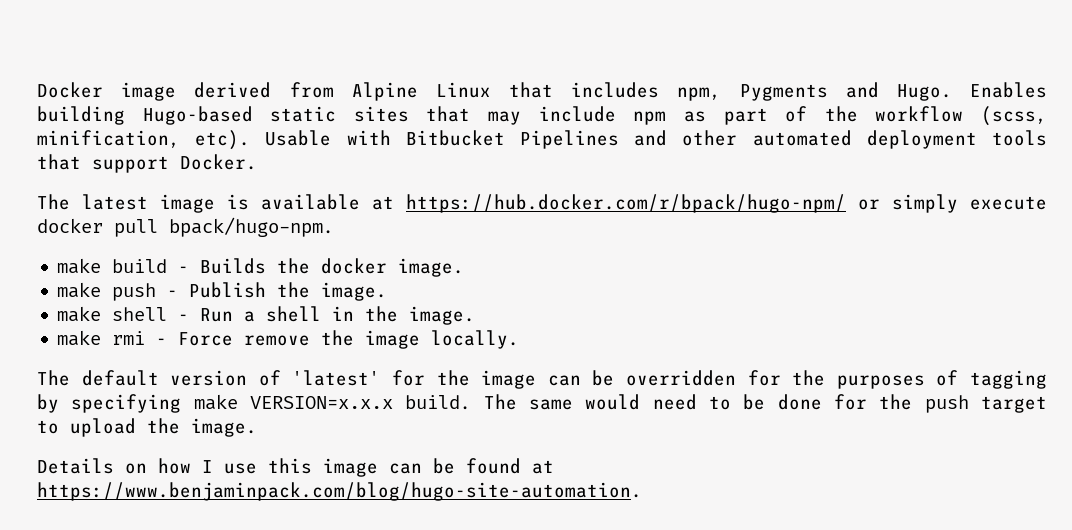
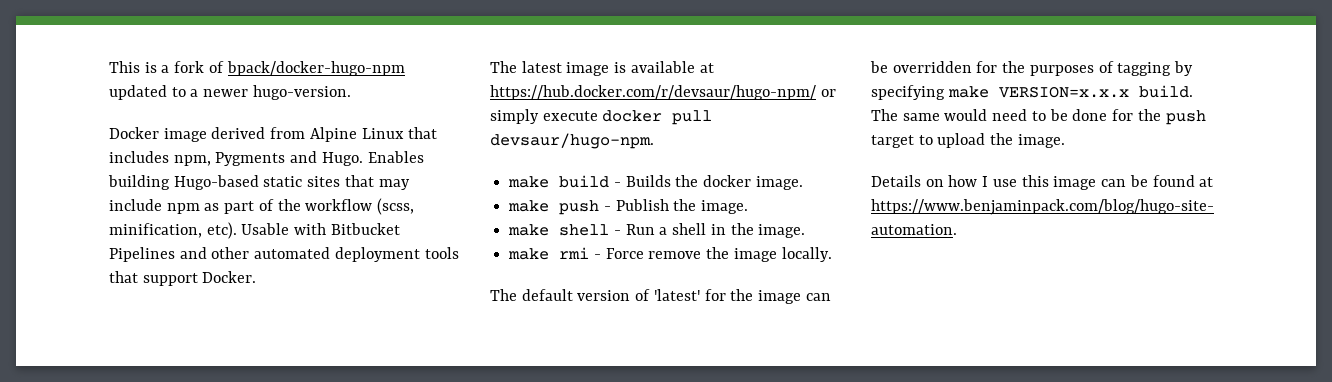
(37, 90) none -> [109,61,405,76] [109,85,351,100] This is a fork of bpack/docker-hugo-npm updated to a newer hugo-version. //
[406,194,846,213] https://hub.docker.com/r/bpack/hugo-npm/ -> [490,85,816,100] https://hub.docker.com/r/devsaur/hugo-npm/
[169,217,334,237] bpack/hugo-npm. -> [490,133,654,149] devsaur/hugo-npm.

